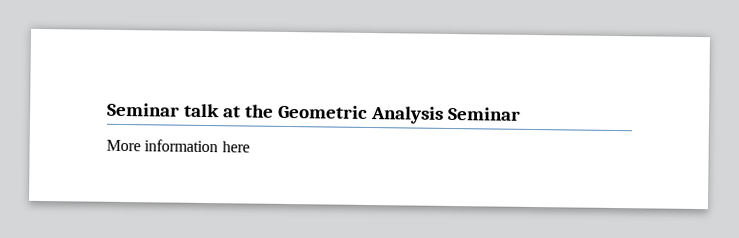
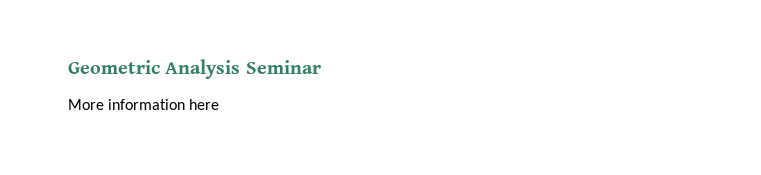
[107,102,274,118] Seminar talk at the -> (68, 67) none

